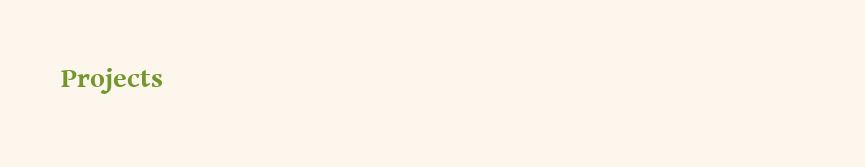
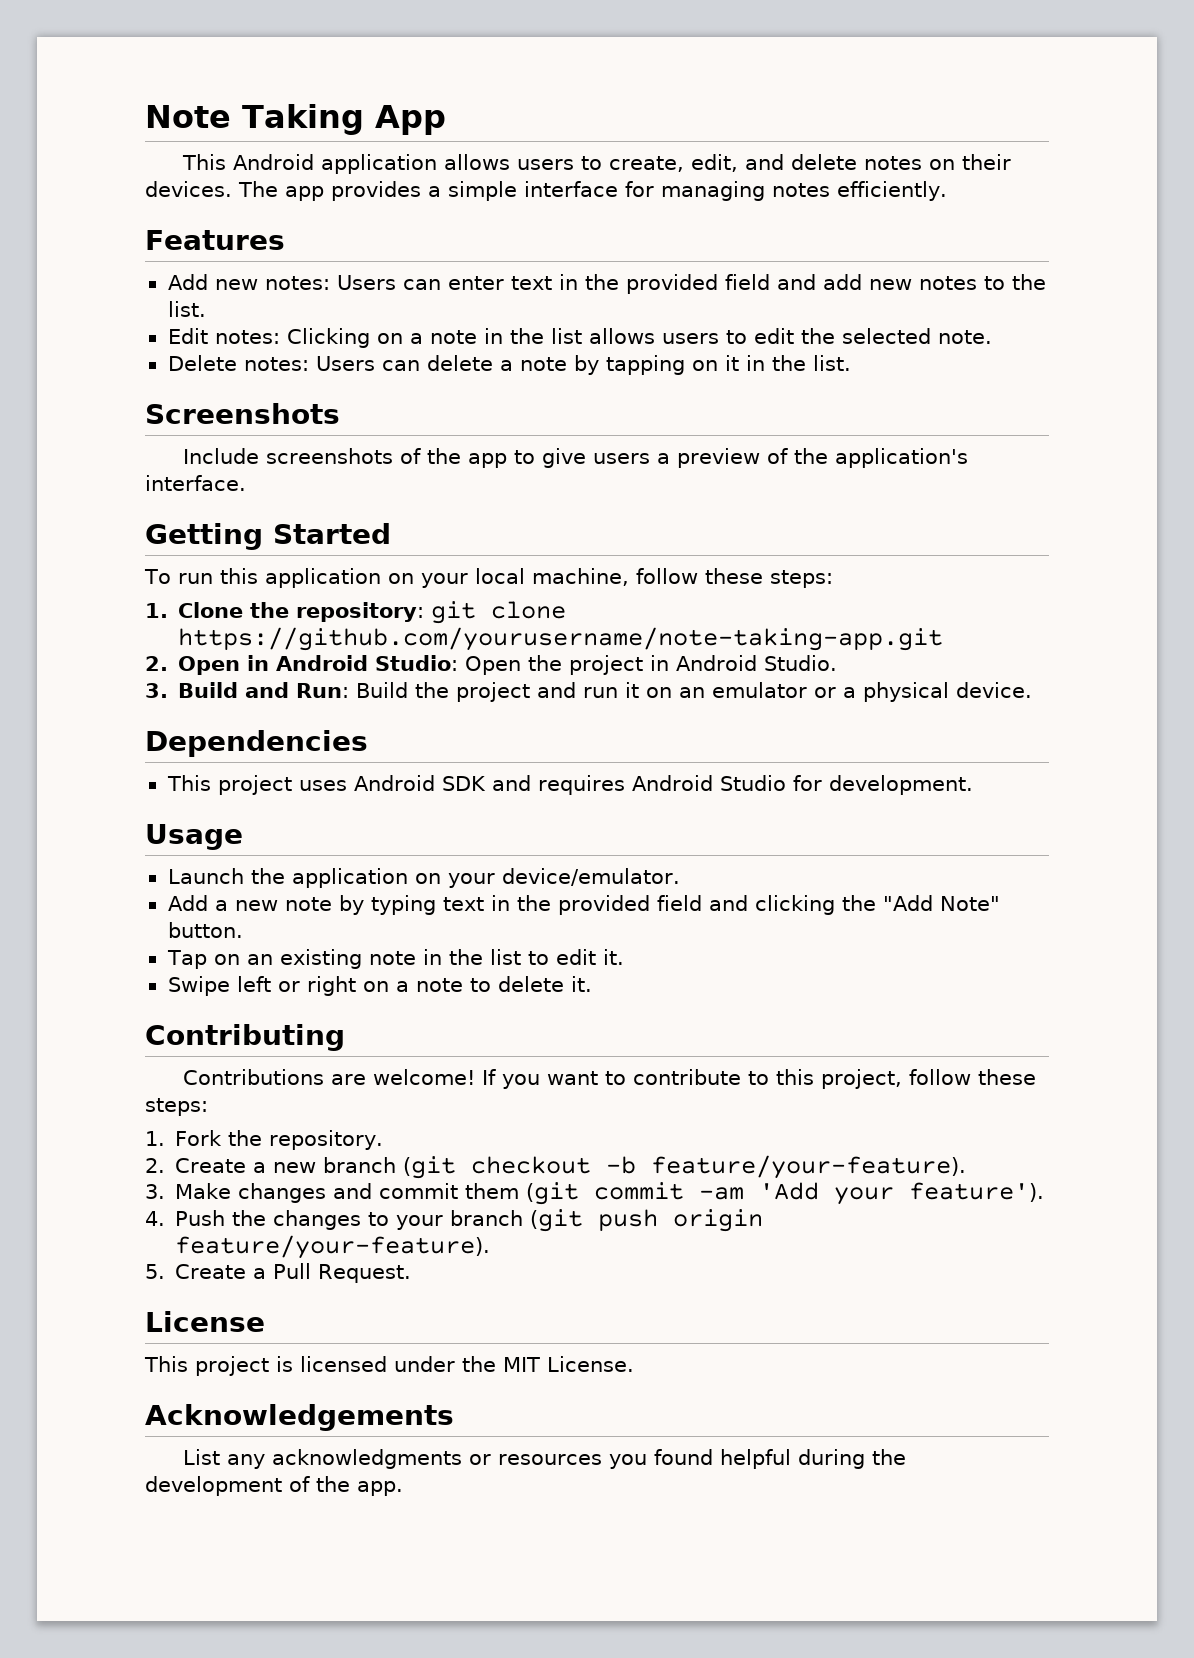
[61,68,163,94] Projects -> [145,104,446,135] [182,154,1012,174] [145,181,947,201] [145,230,285,250] [167,274,1046,294] [167,301,206,317] [167,328,992,348] [167,355,851,375] [145,403,340,424] [183,448,969,468] [145,475,246,491] [145,523,391,550] [144,568,833,588] [145,601,567,624] [178,627,944,651] [145,655,838,675] [145,682,1033,702] [145,730,368,757] [166,775,973,795] [145,824,243,850] [167,868,680,888] [167,895,1000,915] [167,922,243,938] [166,949,624,969] [167,976,592,996] [145,1024,345,1051] [183,1069,1037,1089] [145,1098,208,1116] [145,1130,384,1150] [145,1155,967,1179] [145,1182,1045,1205] [145,1209,764,1232] [175,1235,491,1259] [145,1263,412,1283] [145,1311,265,1332] [144,1356,634,1376] [145,1404,454,1431] [183,1449,907,1469] [145,1476,403,1496] Note Taking App // This Android application allows users to create, edit, and delete notes on their devices. The app provides a simple interface for managing notes efficiently. // Features // Add new notes: Users can enter text in the provided field and add new notes to the list. // Edit notes: Clicking on a note in the list allows users to edit the selected note. // Delete notes: Users can delete a note by tapping on it in the list. // Screenshots // Include screenshots of the app to give users a preview of the application's interface. // Getting Started // To run this application on your local machine, follow these steps: // 1. Clone the repository: git clone https://github.com/yourusername/note-taking-app.git // 2. Open in Android Studio: Open the project in Android Studio. // 3. Build and Run: Build the project and run it on an emulator or a physical device. // Dependencies // This project uses Android SDK and requires Android Studio for development. // Usage // Launch the application on your device/emulator. // Add a new note by typing text in the provided field and clicking the "Add Note" button. // Tap on an existing note in the list to edit it. // Swipe left or right on a note to delete it. // Contributing // Contributions are welcome! If you want to contribute to this project, follow these steps: // 1. Fork the repository. // 2. Create a new branch (git checkout -b feature/your-feature). // 3. Make changes and commit them (git commit -am 'Add your feature'). // 4. Push the changes to your branch (git push origin feature/your-feature). // 5. Create a Pull Request. // License // This project is licensed under the MIT License. // Acknowledgements // List any acknowledgments or resources you found helpful during the development of the app.

